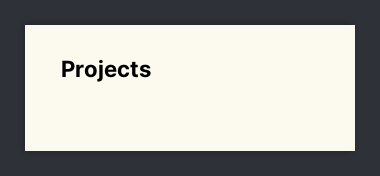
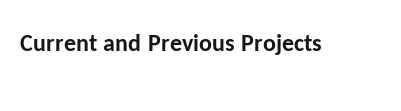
(61, 70) none -> [20,34,235,51] Current and Previous

